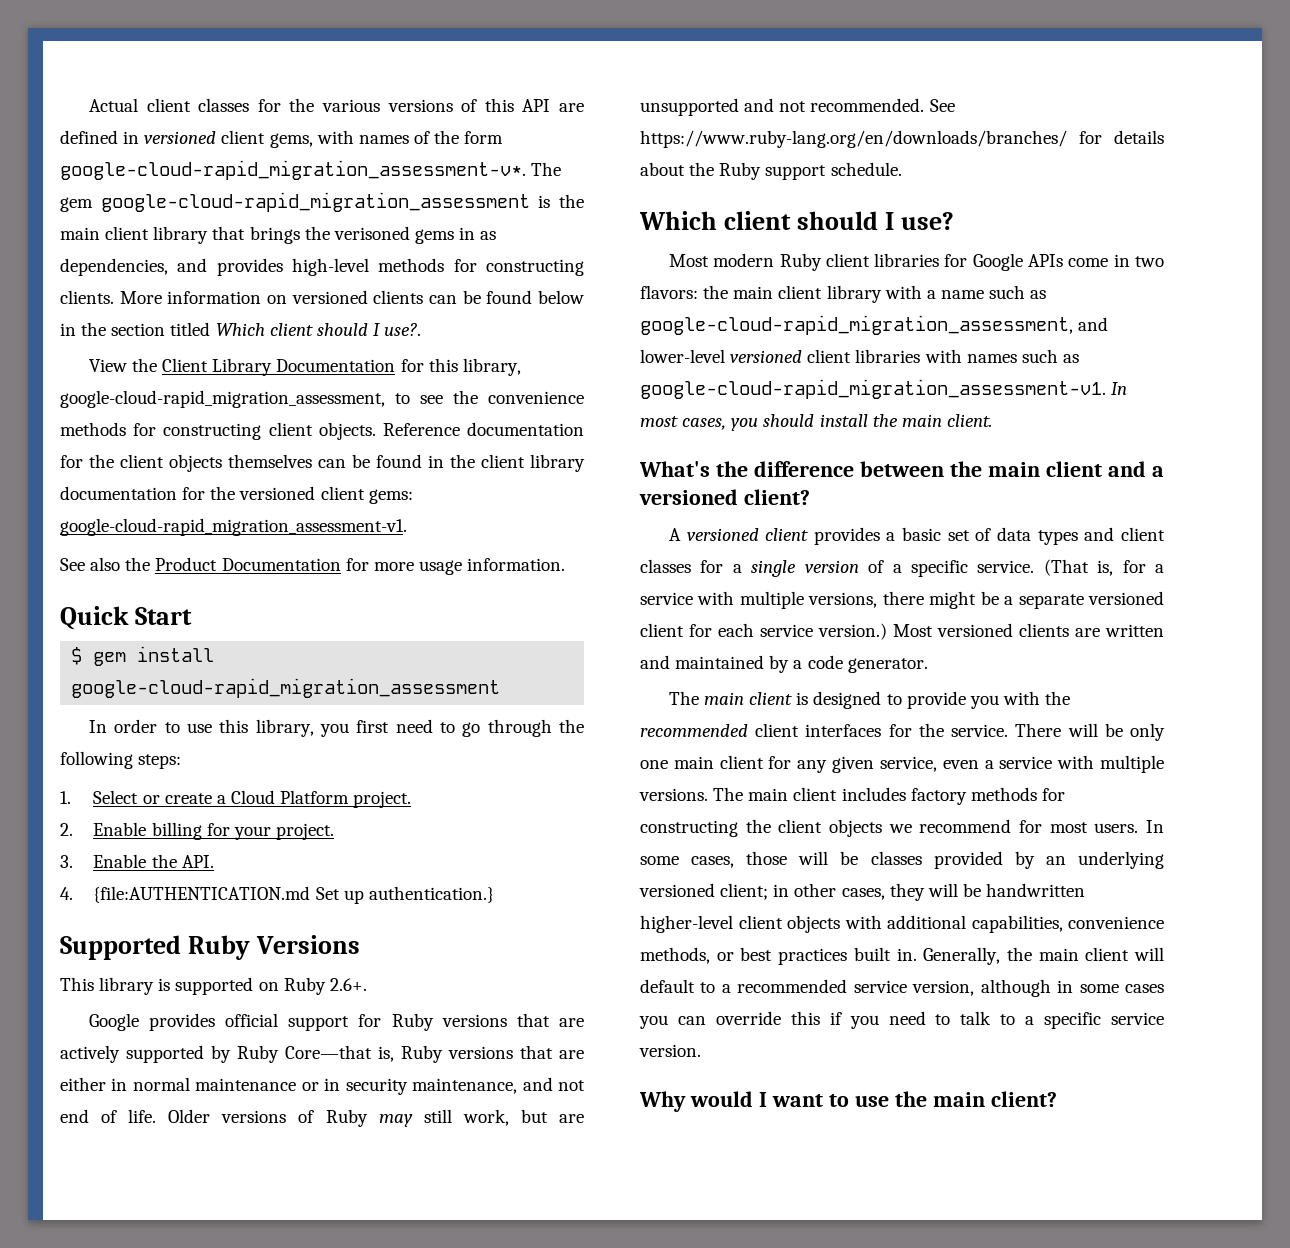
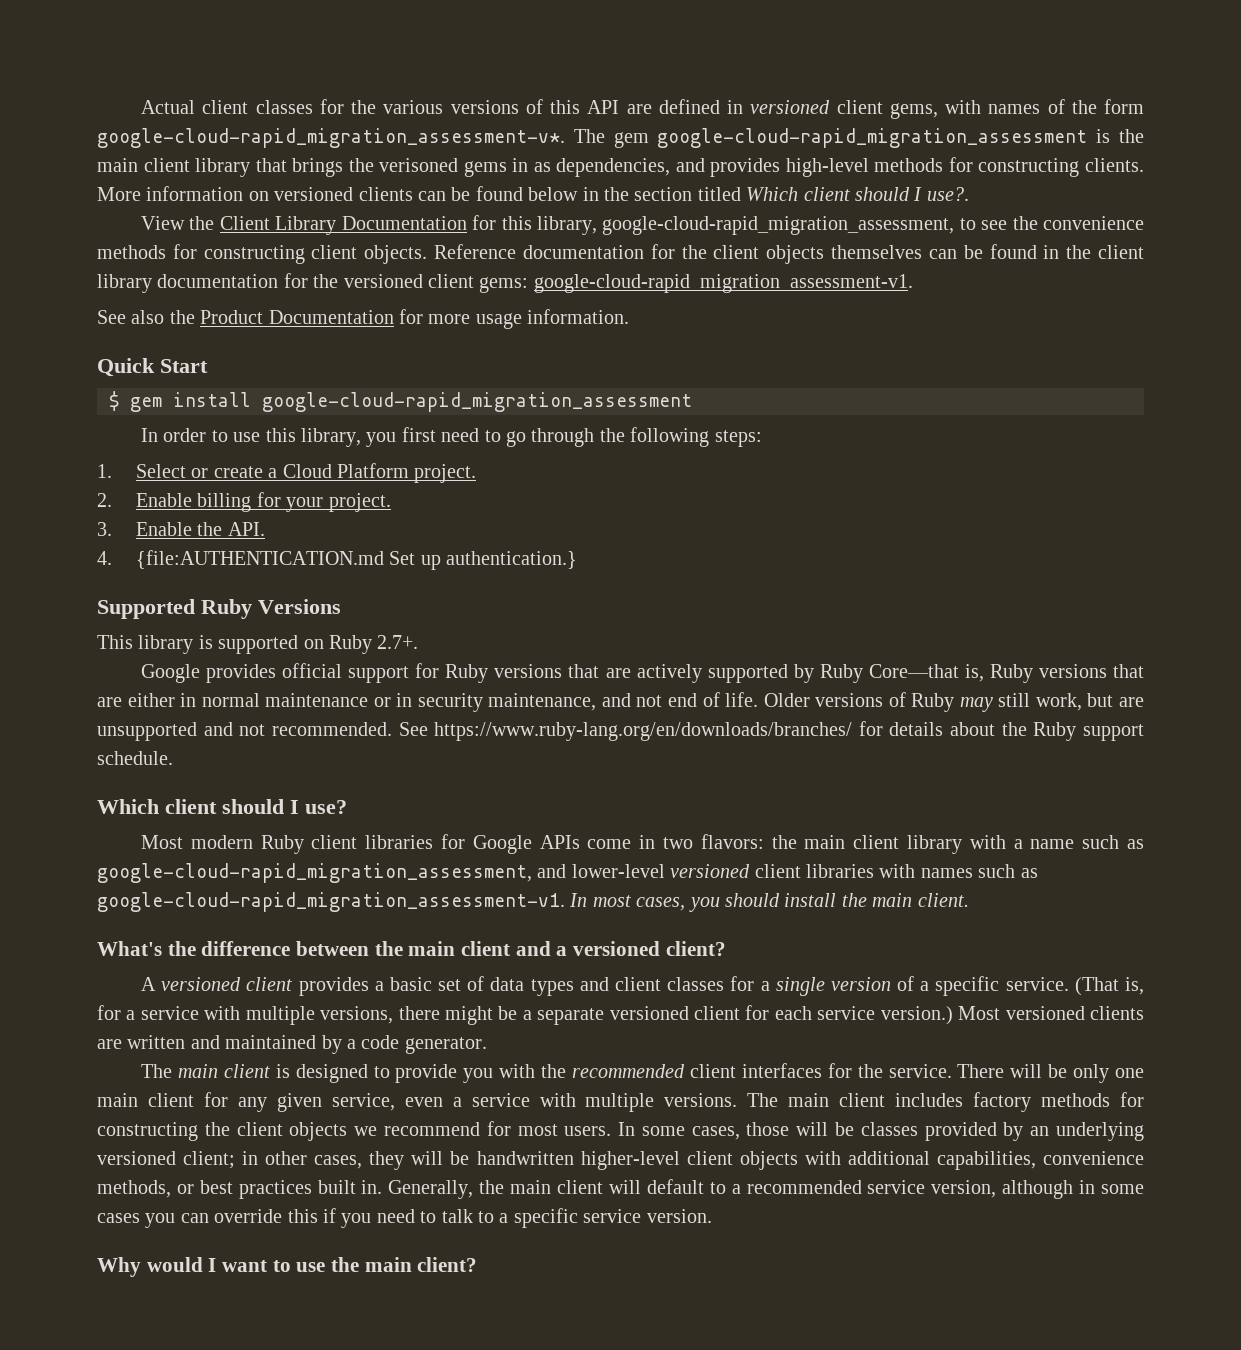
[329,978,367,991] 2.6+. -> [377,635,419,649] 2.7+.

